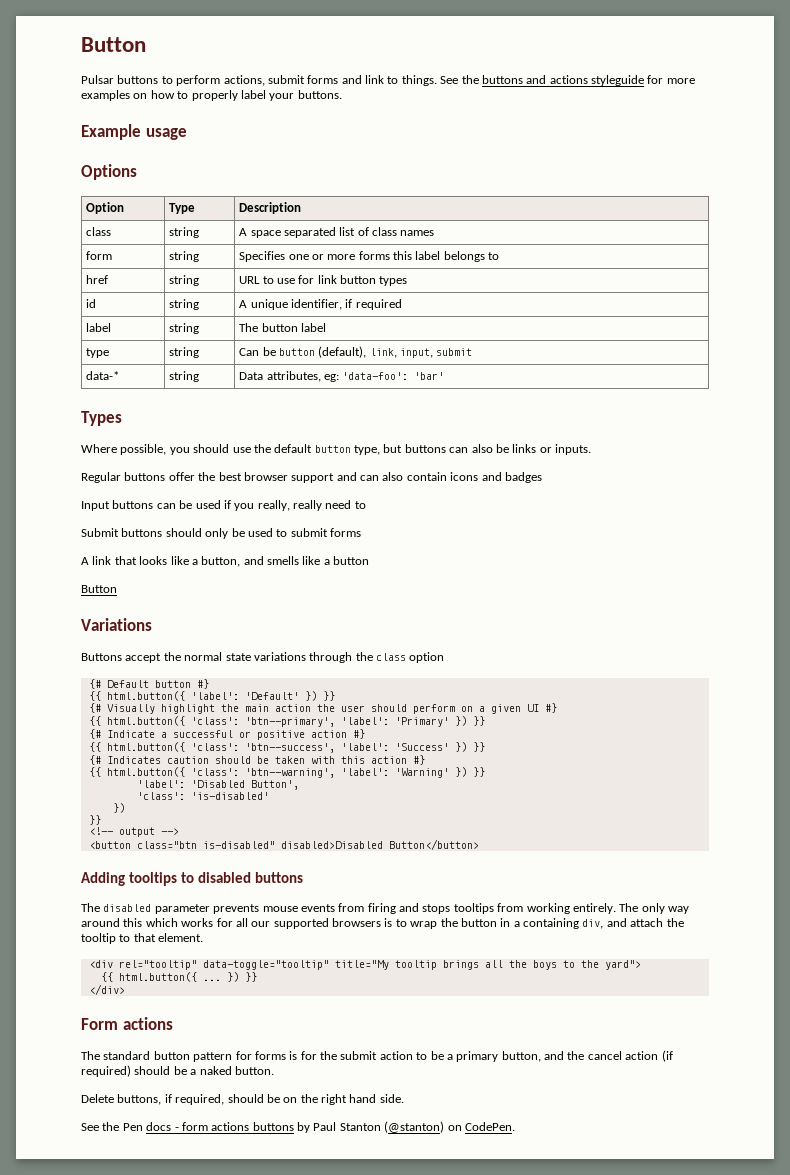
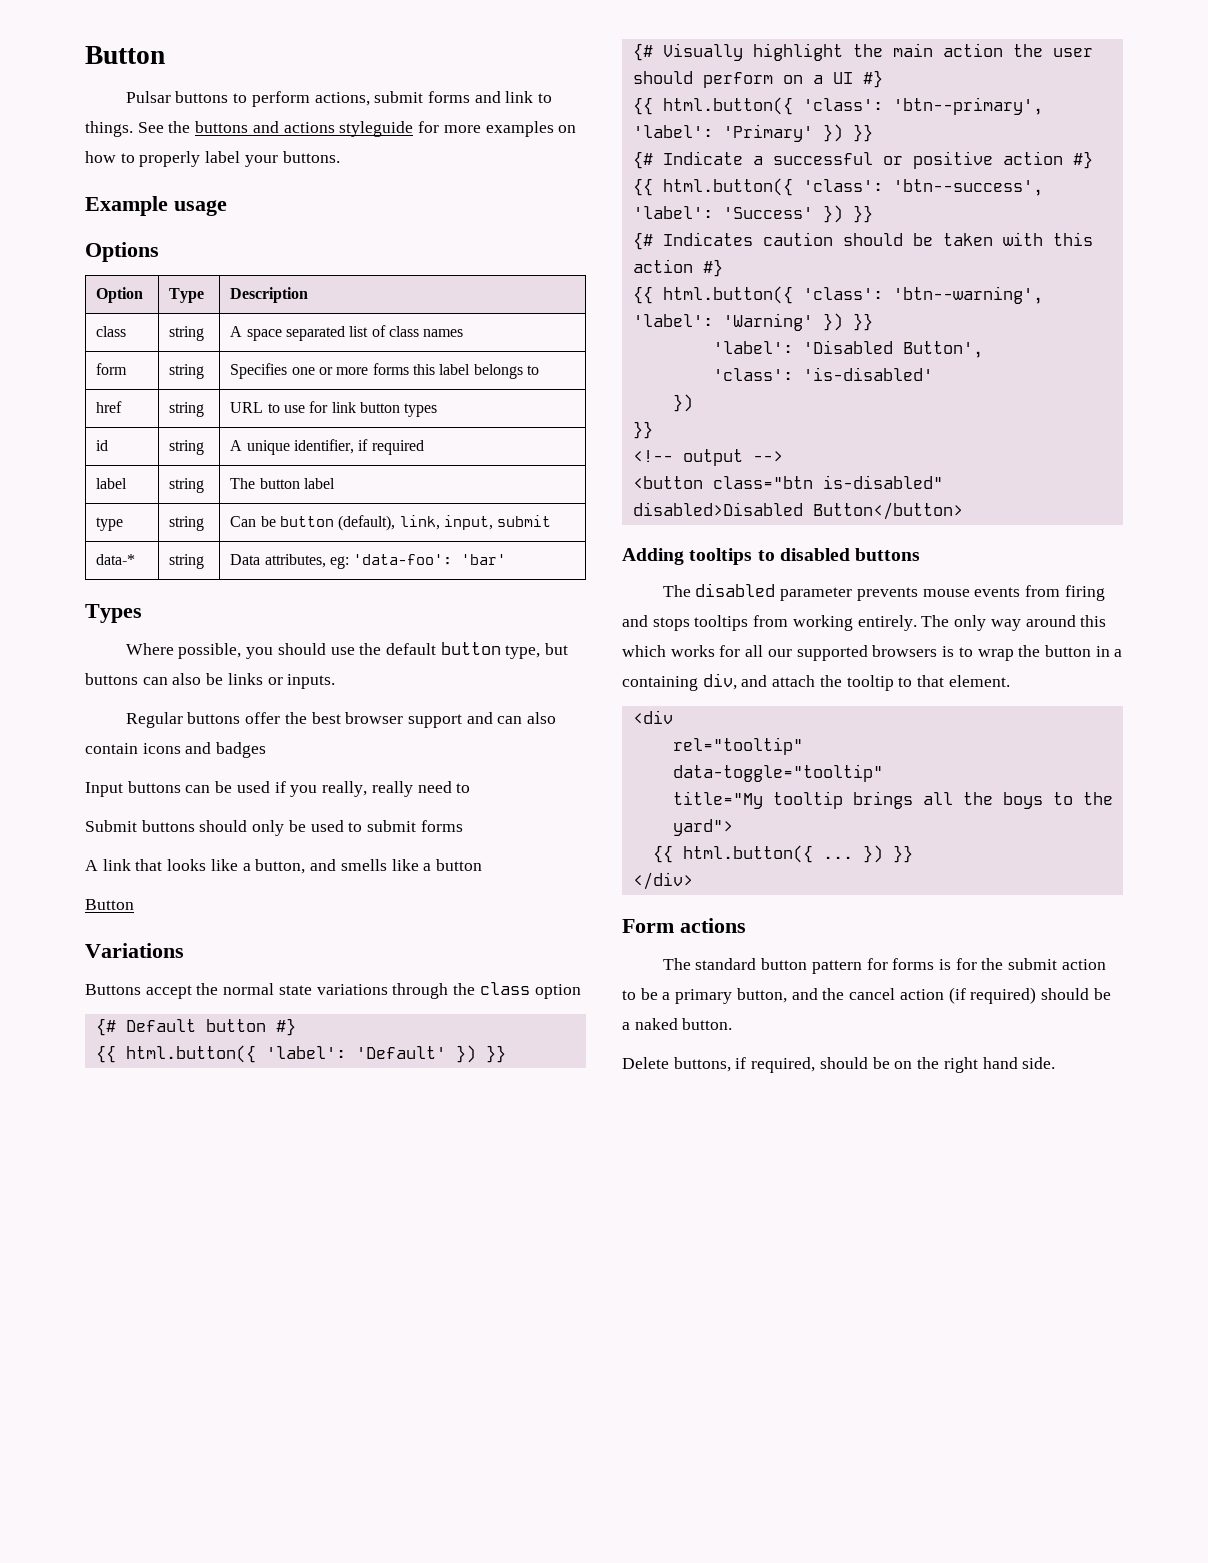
[490,704,521,714] given -> (823, 79) none
(113, 964) none -> (673, 717) //
(197, 965) none -> (803, 746) //
(329, 965) none -> (883, 773) //
[81,1121,515,1133] // See the Pen docs - form actions buttons by Paul Stanton (@stanton) on CodePen. -> (1056, 1063) none

